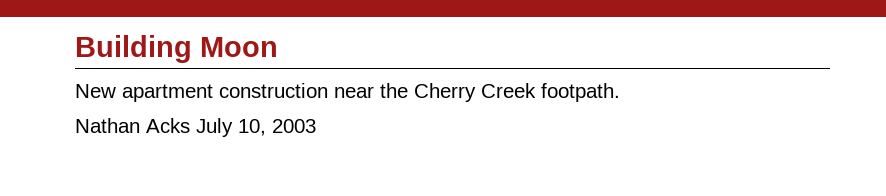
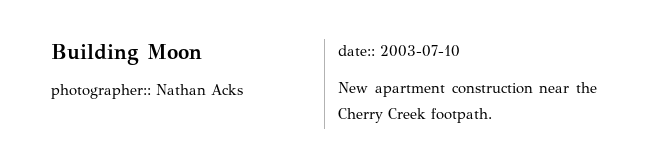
(278, 47) none -> [51,84,243,99] [338,45,460,57] // photographer:: Nathan Acks // date:: 2003-07-10
[75,118,316,137] // Nathan Acks July 10, 2003 -> (492, 115) none

